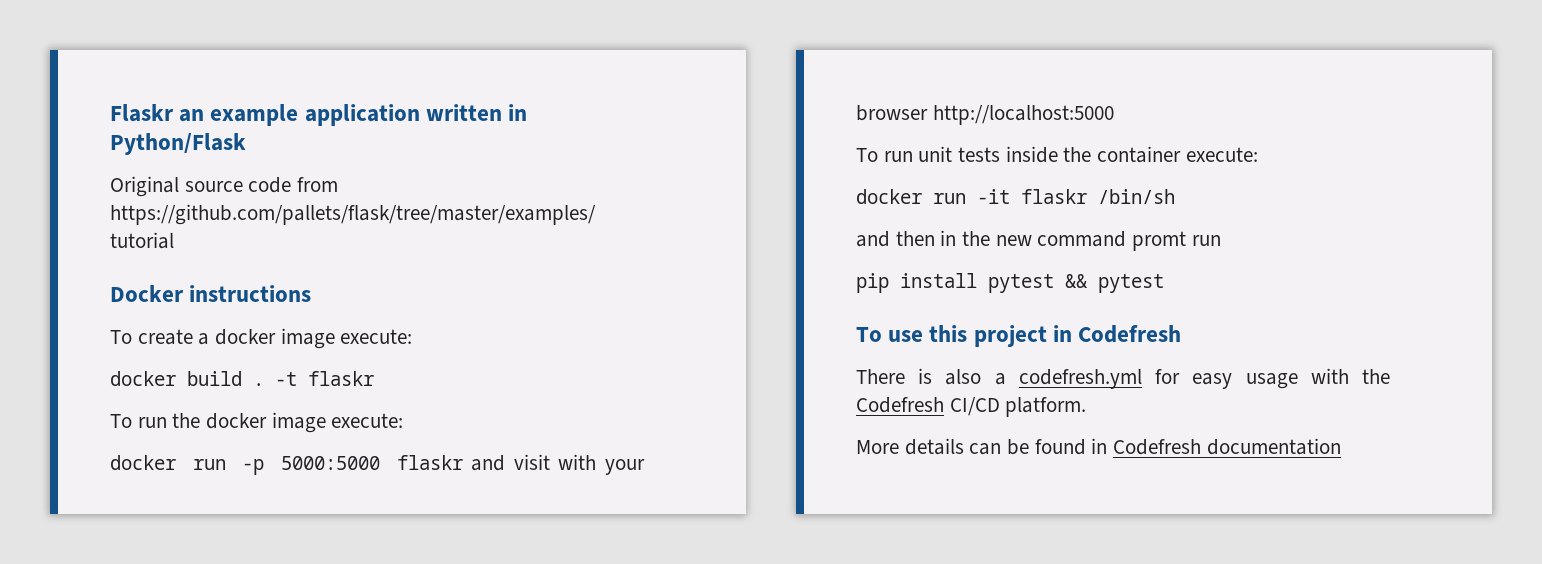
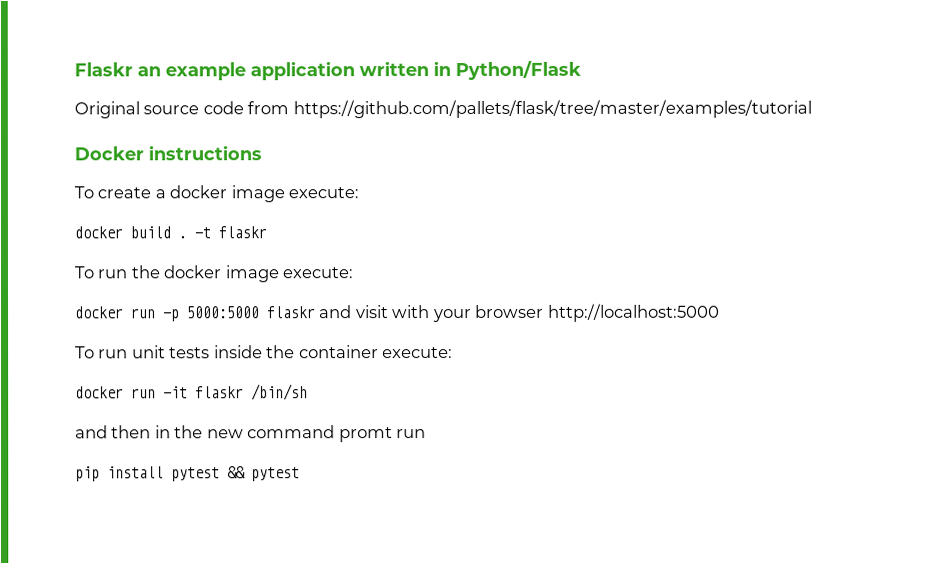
[856,325,1182,347] [856,368,1390,389] [856,397,1087,417] [856,438,1341,455] // To use this project in Codefresh // There is also a codefresh.yml for easy usage with the Codefresh CI/CD platform. // More details can be found in Codefresh documentation -> (300, 474) none

